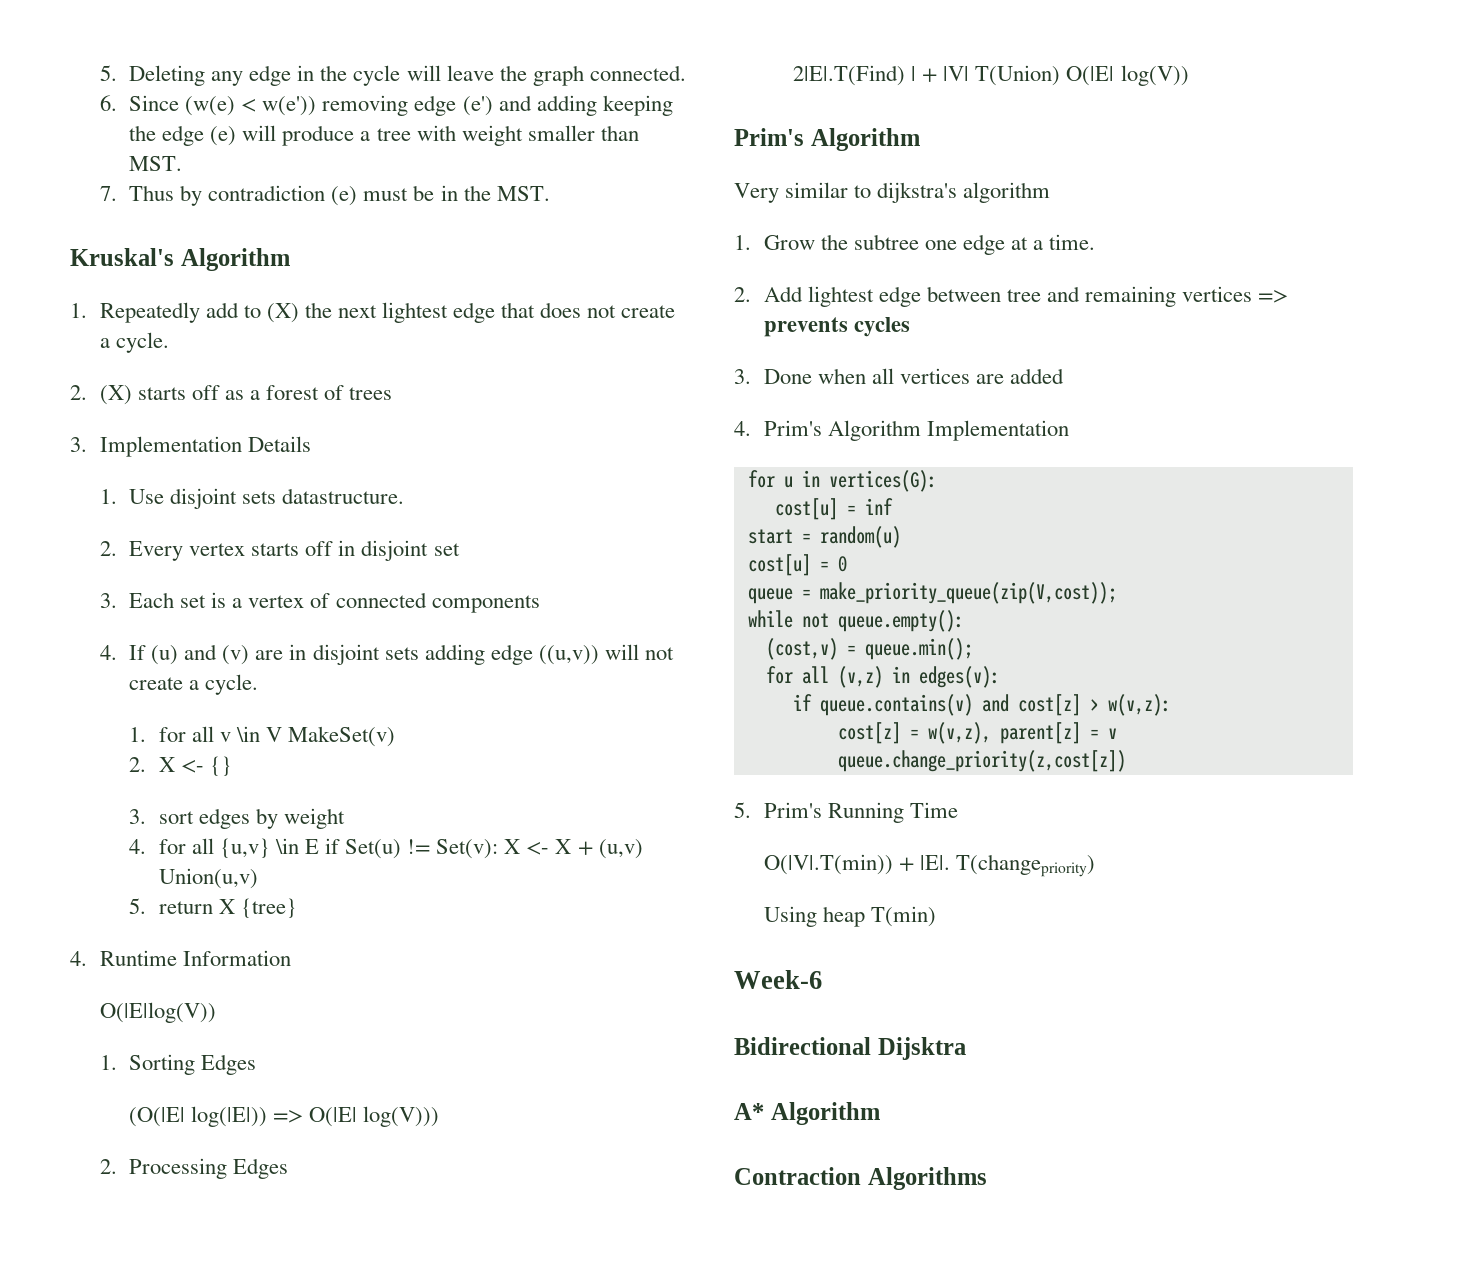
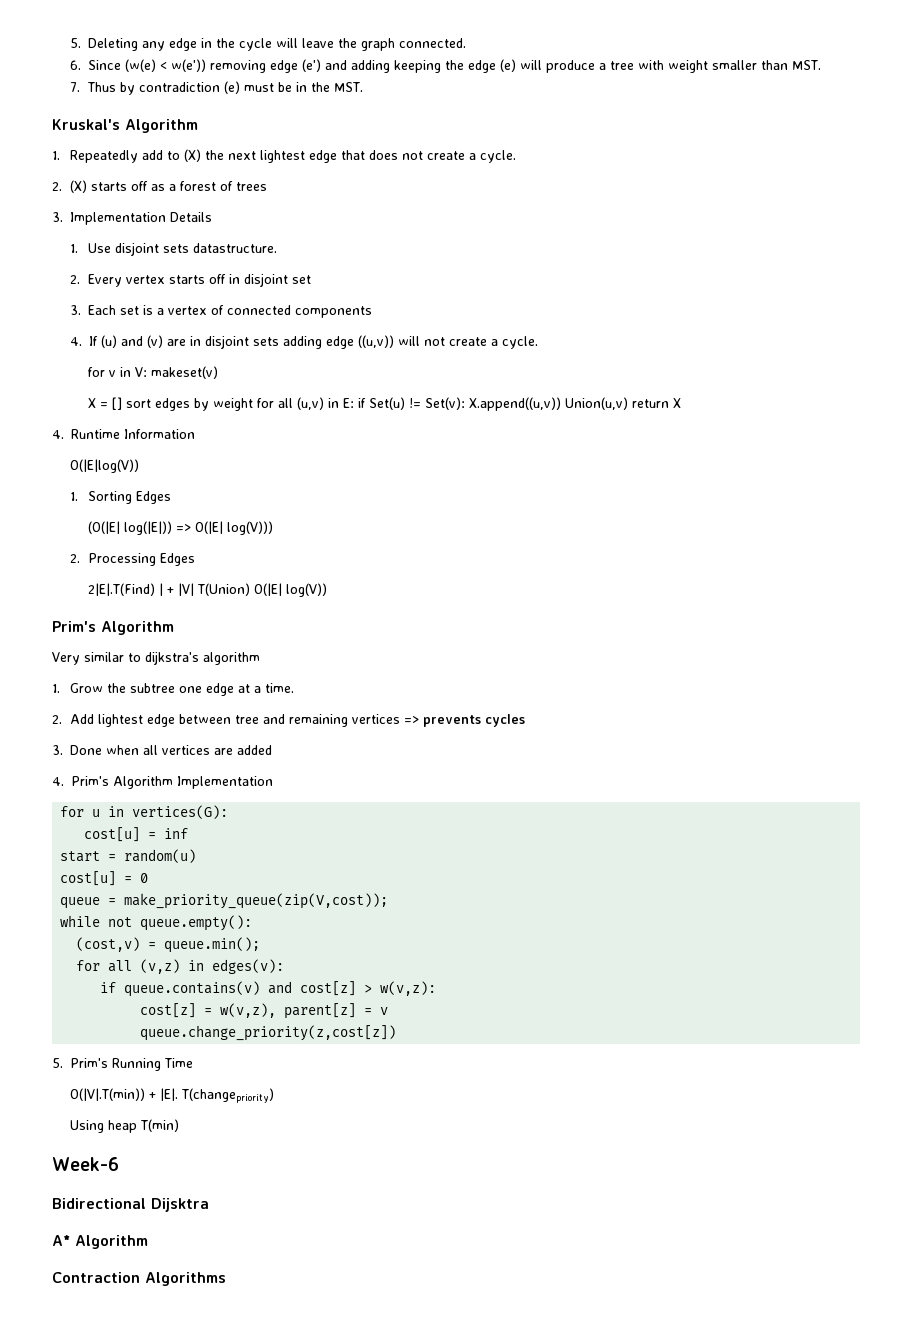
[129,726,396,747] [129,756,232,776] [129,809,147,824] 1. for all v \in V MakeSet(v) // 2. X <- {} // 3. -> [88,366,219,379] [88,397,123,410] for v in V: makeset(v) // X = []
[129,838,319,858] // 4. for all {u,v} \in E -> [257,397,355,410] for all (u,v) in E:
[504,839,643,859] X <- X + (u,v) -> [469,397,562,411] X.append((u,v))
[129,898,147,914] // 5. -> (629, 403) none
[240,898,297,918] {tree} -> (682, 403) none

